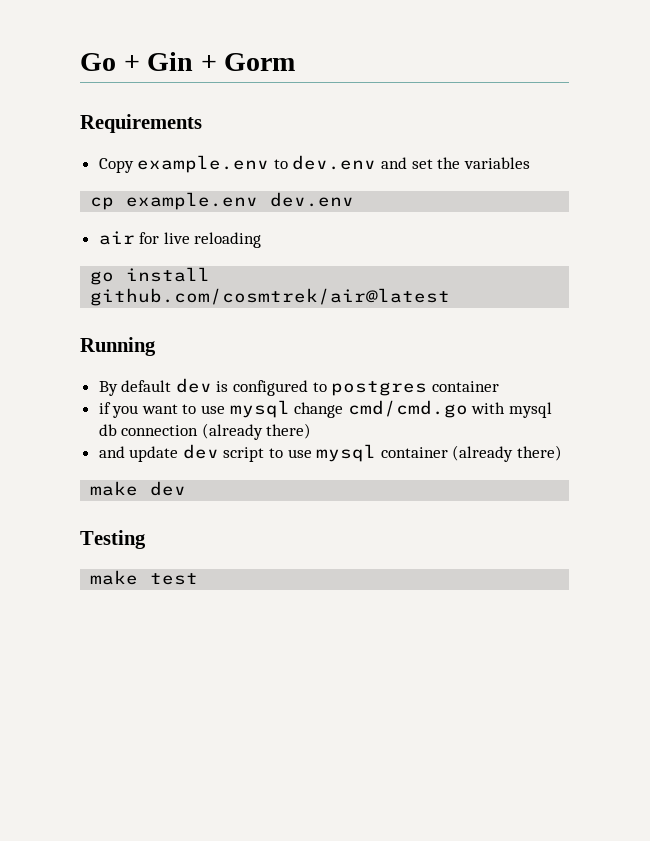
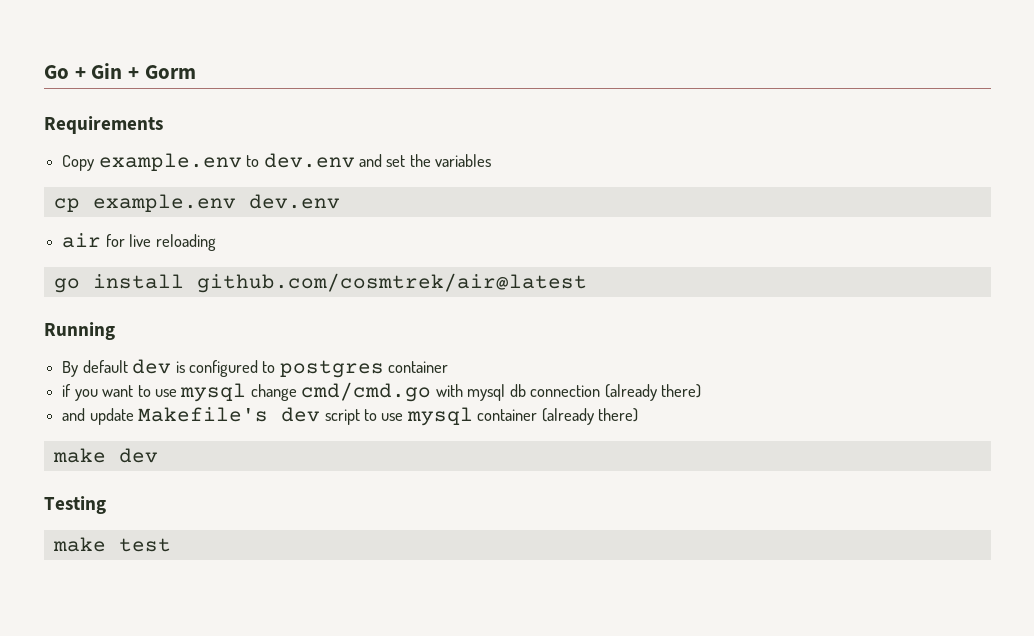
(179, 454) none -> [138,407,269,422] Makefile's

